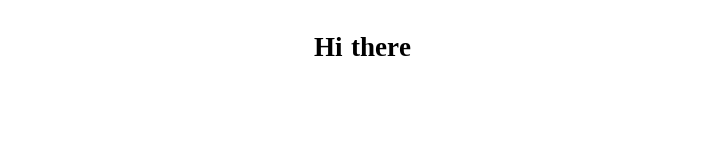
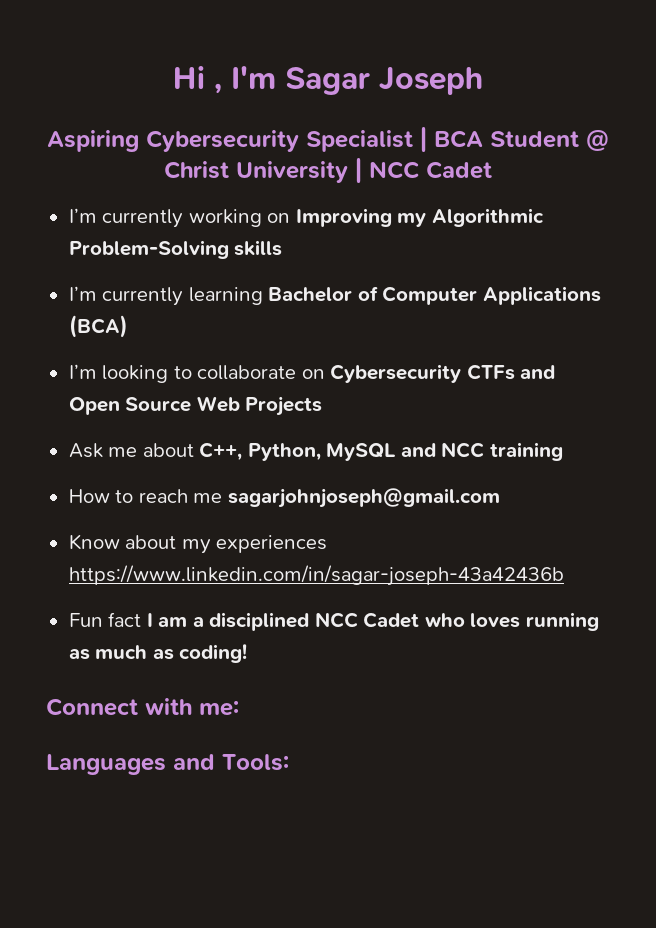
[350,37,411,56] there -> [214,66,483,95] [47,127,609,152] [164,158,492,183] [68,208,544,228] [68,240,283,259] [68,286,601,306] [68,315,128,338] [68,364,556,383] [68,396,323,416] [68,442,563,461] [68,488,500,508] [68,534,328,554] [68,565,564,586] [68,612,599,631] [68,644,248,663] [46,698,239,716] [46,754,289,775] , I'm Sagar Joseph // Aspiring Cybersecurity Specialist | BCA Student @ Christ University | NCC Cadet // I’m currently working on Improving my Algorithmic Problem-Solving skills // I’m currently learning Bachelor of Computer Applications (BCA) // I’m looking to collaborate on Cybersecurity CTFs and Open Source Web Projects // Ask me about C++, Python, MySQL and NCC training // How to reach me sagarjohnjoseph@gmail.com // Know about my experiences https://www.linkedin.com/in/sagar-joseph-43a42436b // Fun fact I am a disciplined NCC Cadet who loves running as much as coding! // Connect with me: // Languages and Tools:

